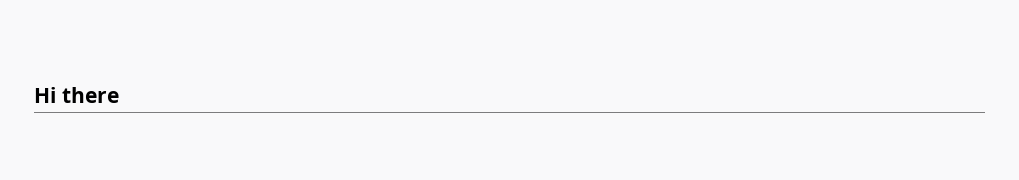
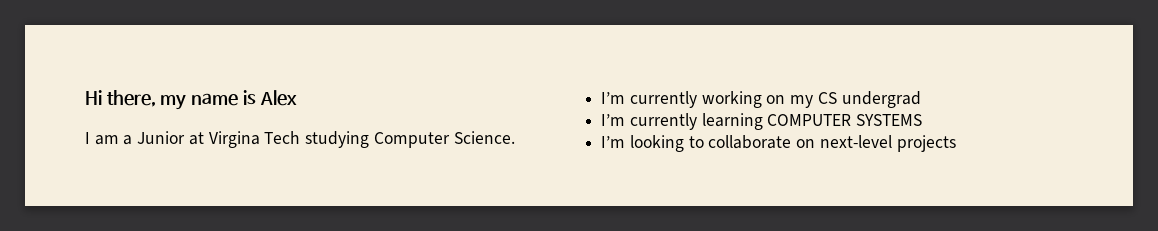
[61,87,119,103] there -> [106,90,297,110] [85,131,515,148] [601,91,921,108] [601,113,923,130] [601,135,956,152] there, my name is Alex // I am a Junior at Virgina Tech studying Computer Science. // I’m currently working on my CS undergrad // I’m currently learning COMPUTER SYSTEMS // I’m looking to collaborate on next-level projects

